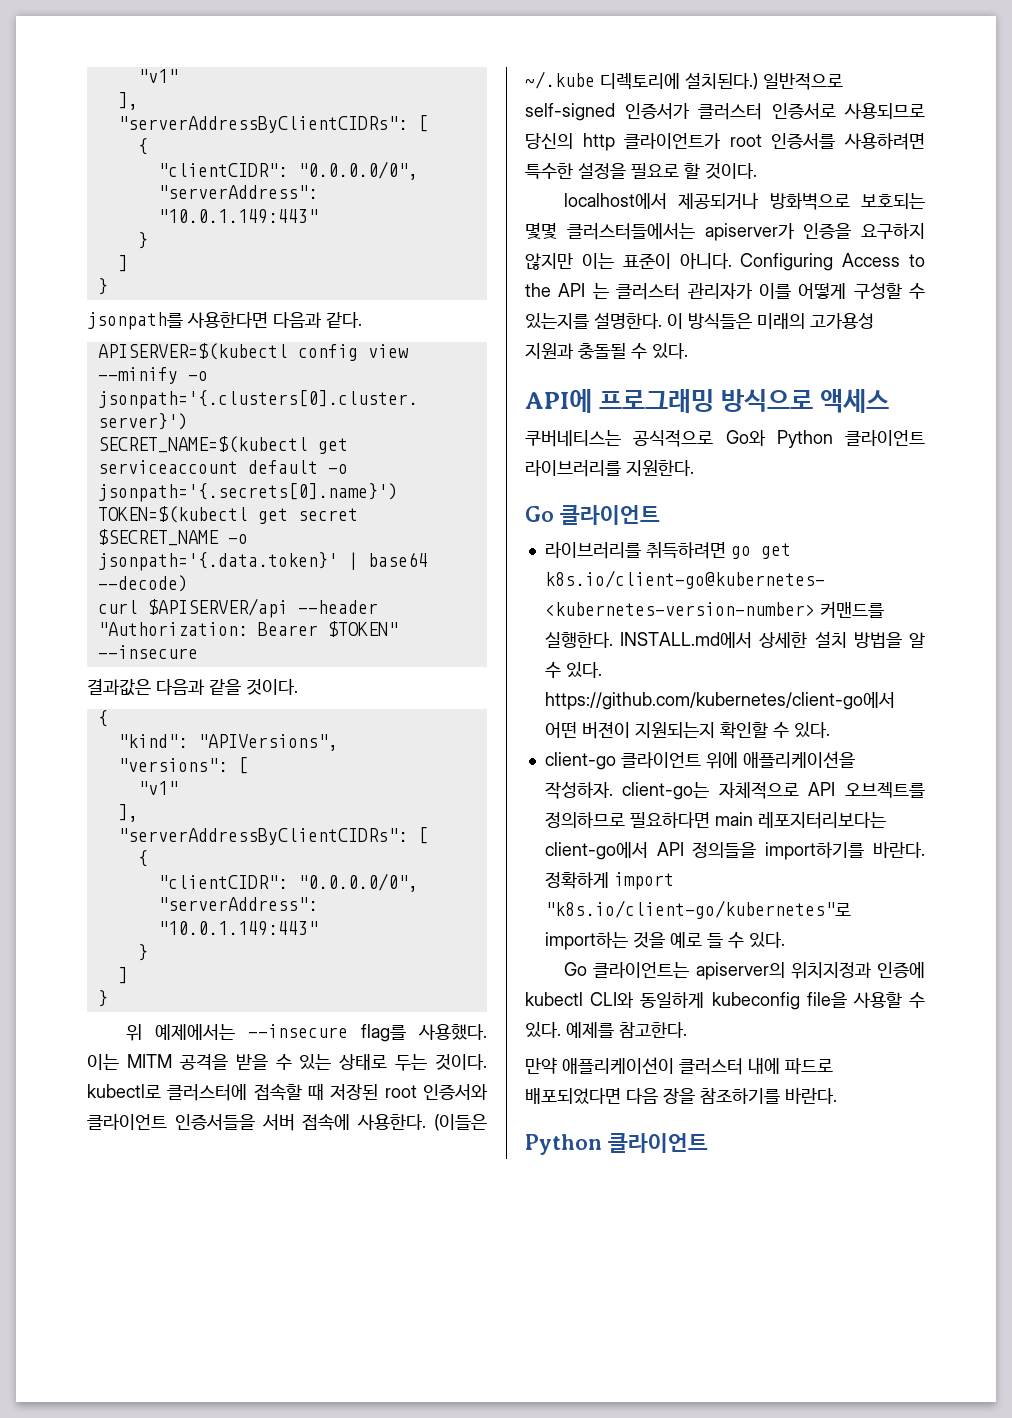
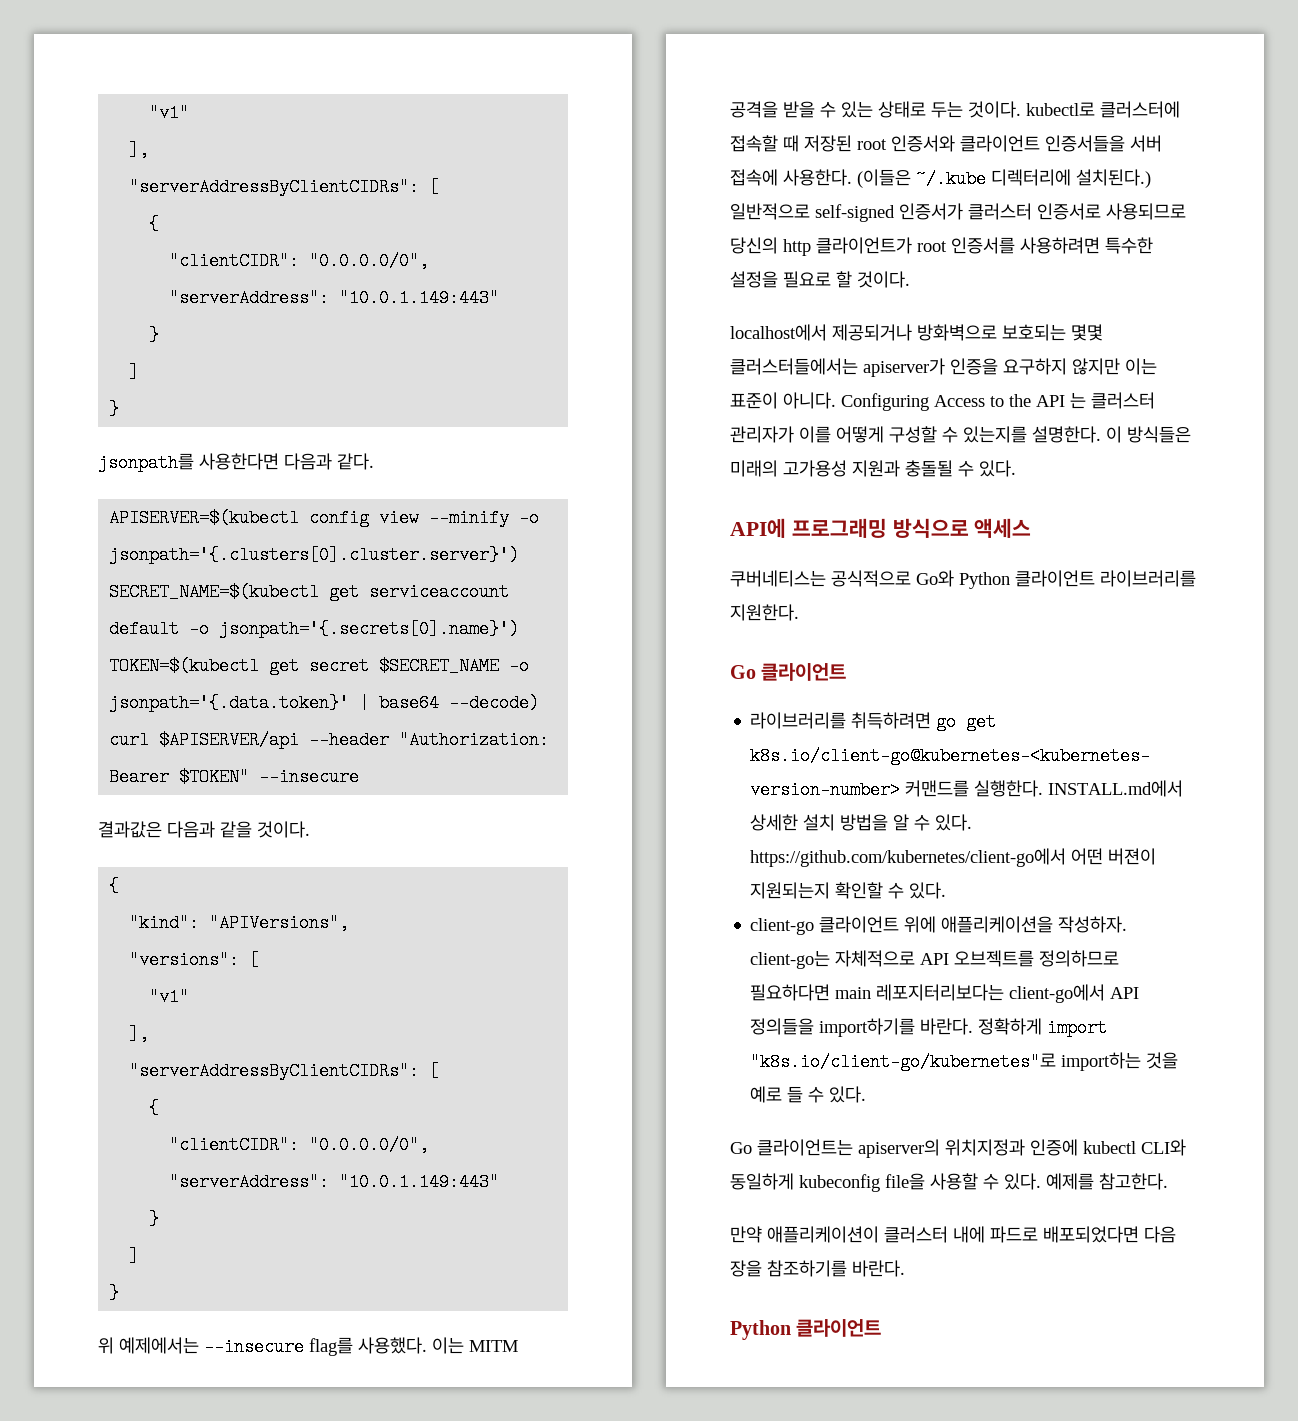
[600,73,680,90] 디렉토리에 -> [991,169,1071,186] 디렉터리에

